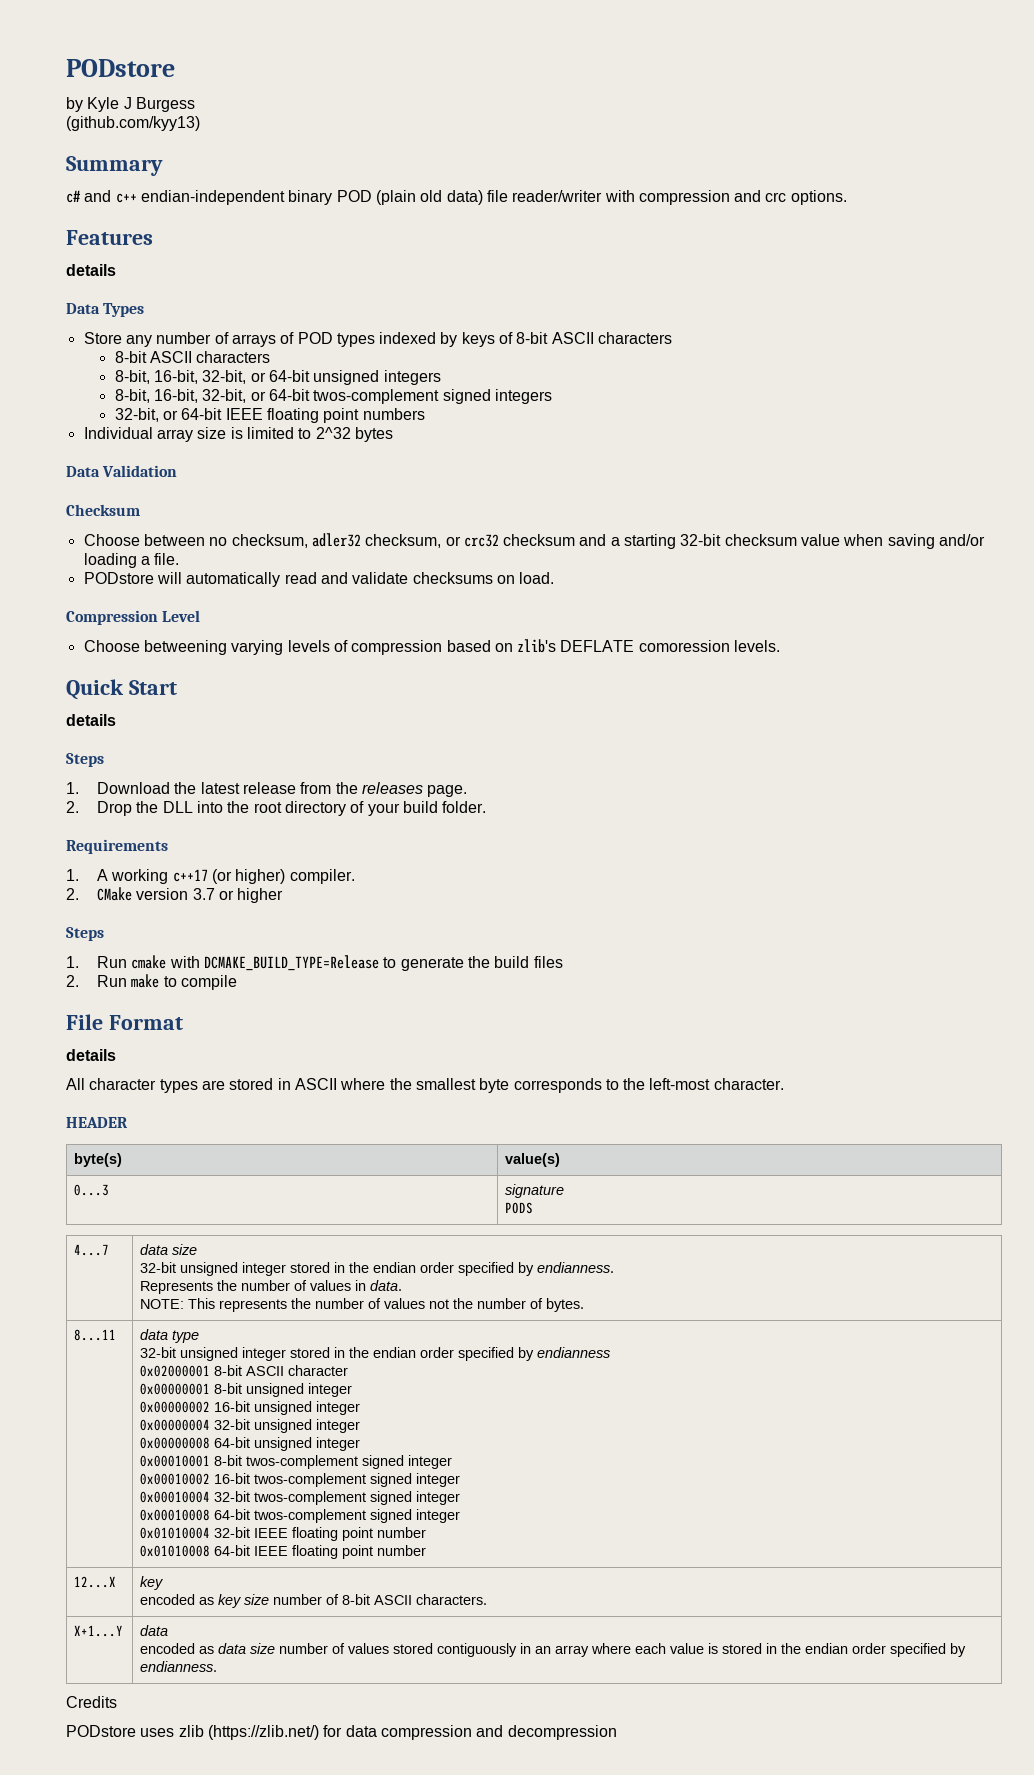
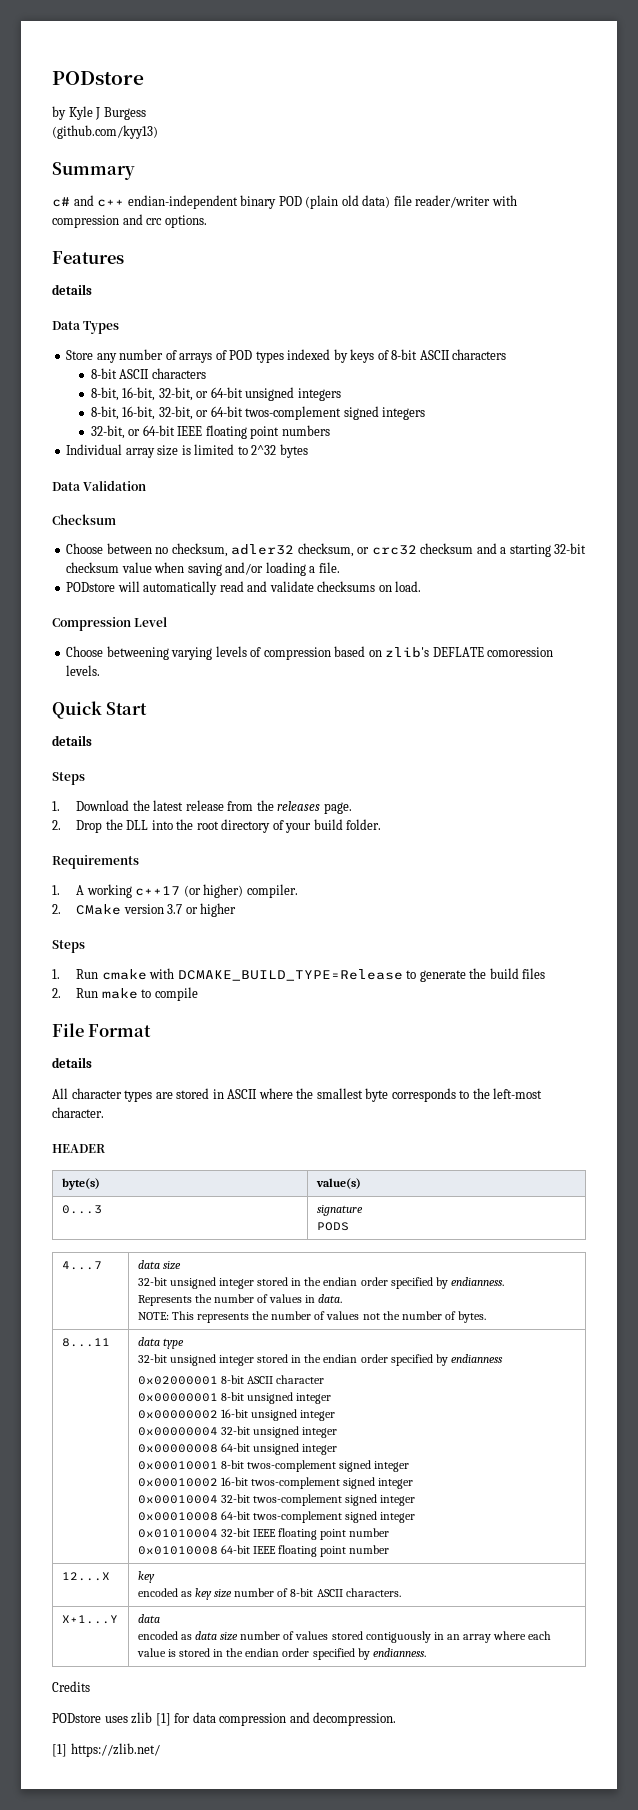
[207,1725,319,1740] (https://zlib.net/) -> [155,1713,171,1726] [1]
[507,1725,617,1740] decompression -> [313,1712,397,1726] [52,1743,160,1757] decompression. // [1] https://zlib.net/

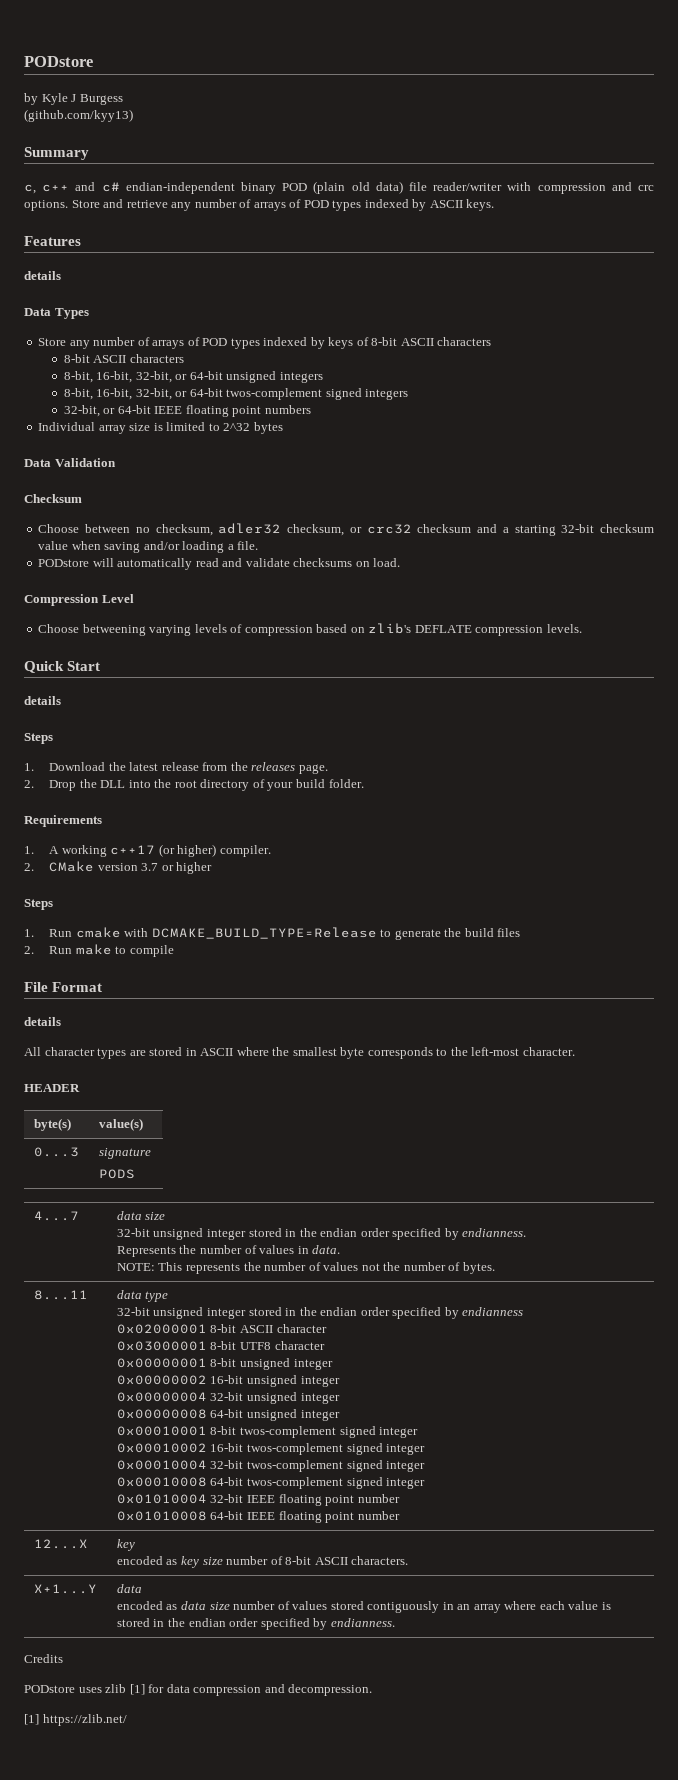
[52,195,125,207] c# and c++ -> [24,182,120,194] c, c++ and c#
(207, 221) none -> [71,199,495,211] Store and retrieve any number of arrays of POD types indexed by ASCII keys.
[487,647,554,657] comoression -> [475,625,544,636] compression
(325, 1379) none -> [116,1341,325,1351] // 0x03000001 8-bit UTF8 character

